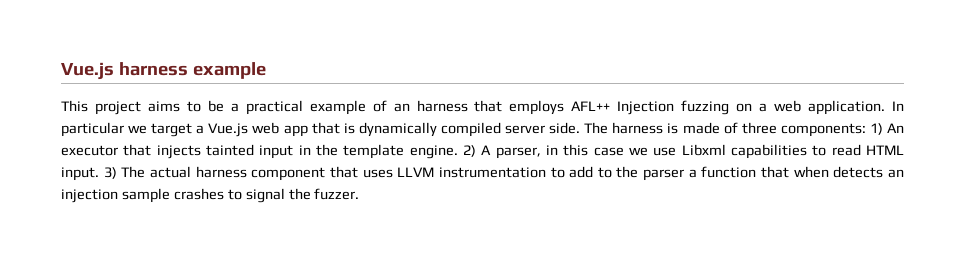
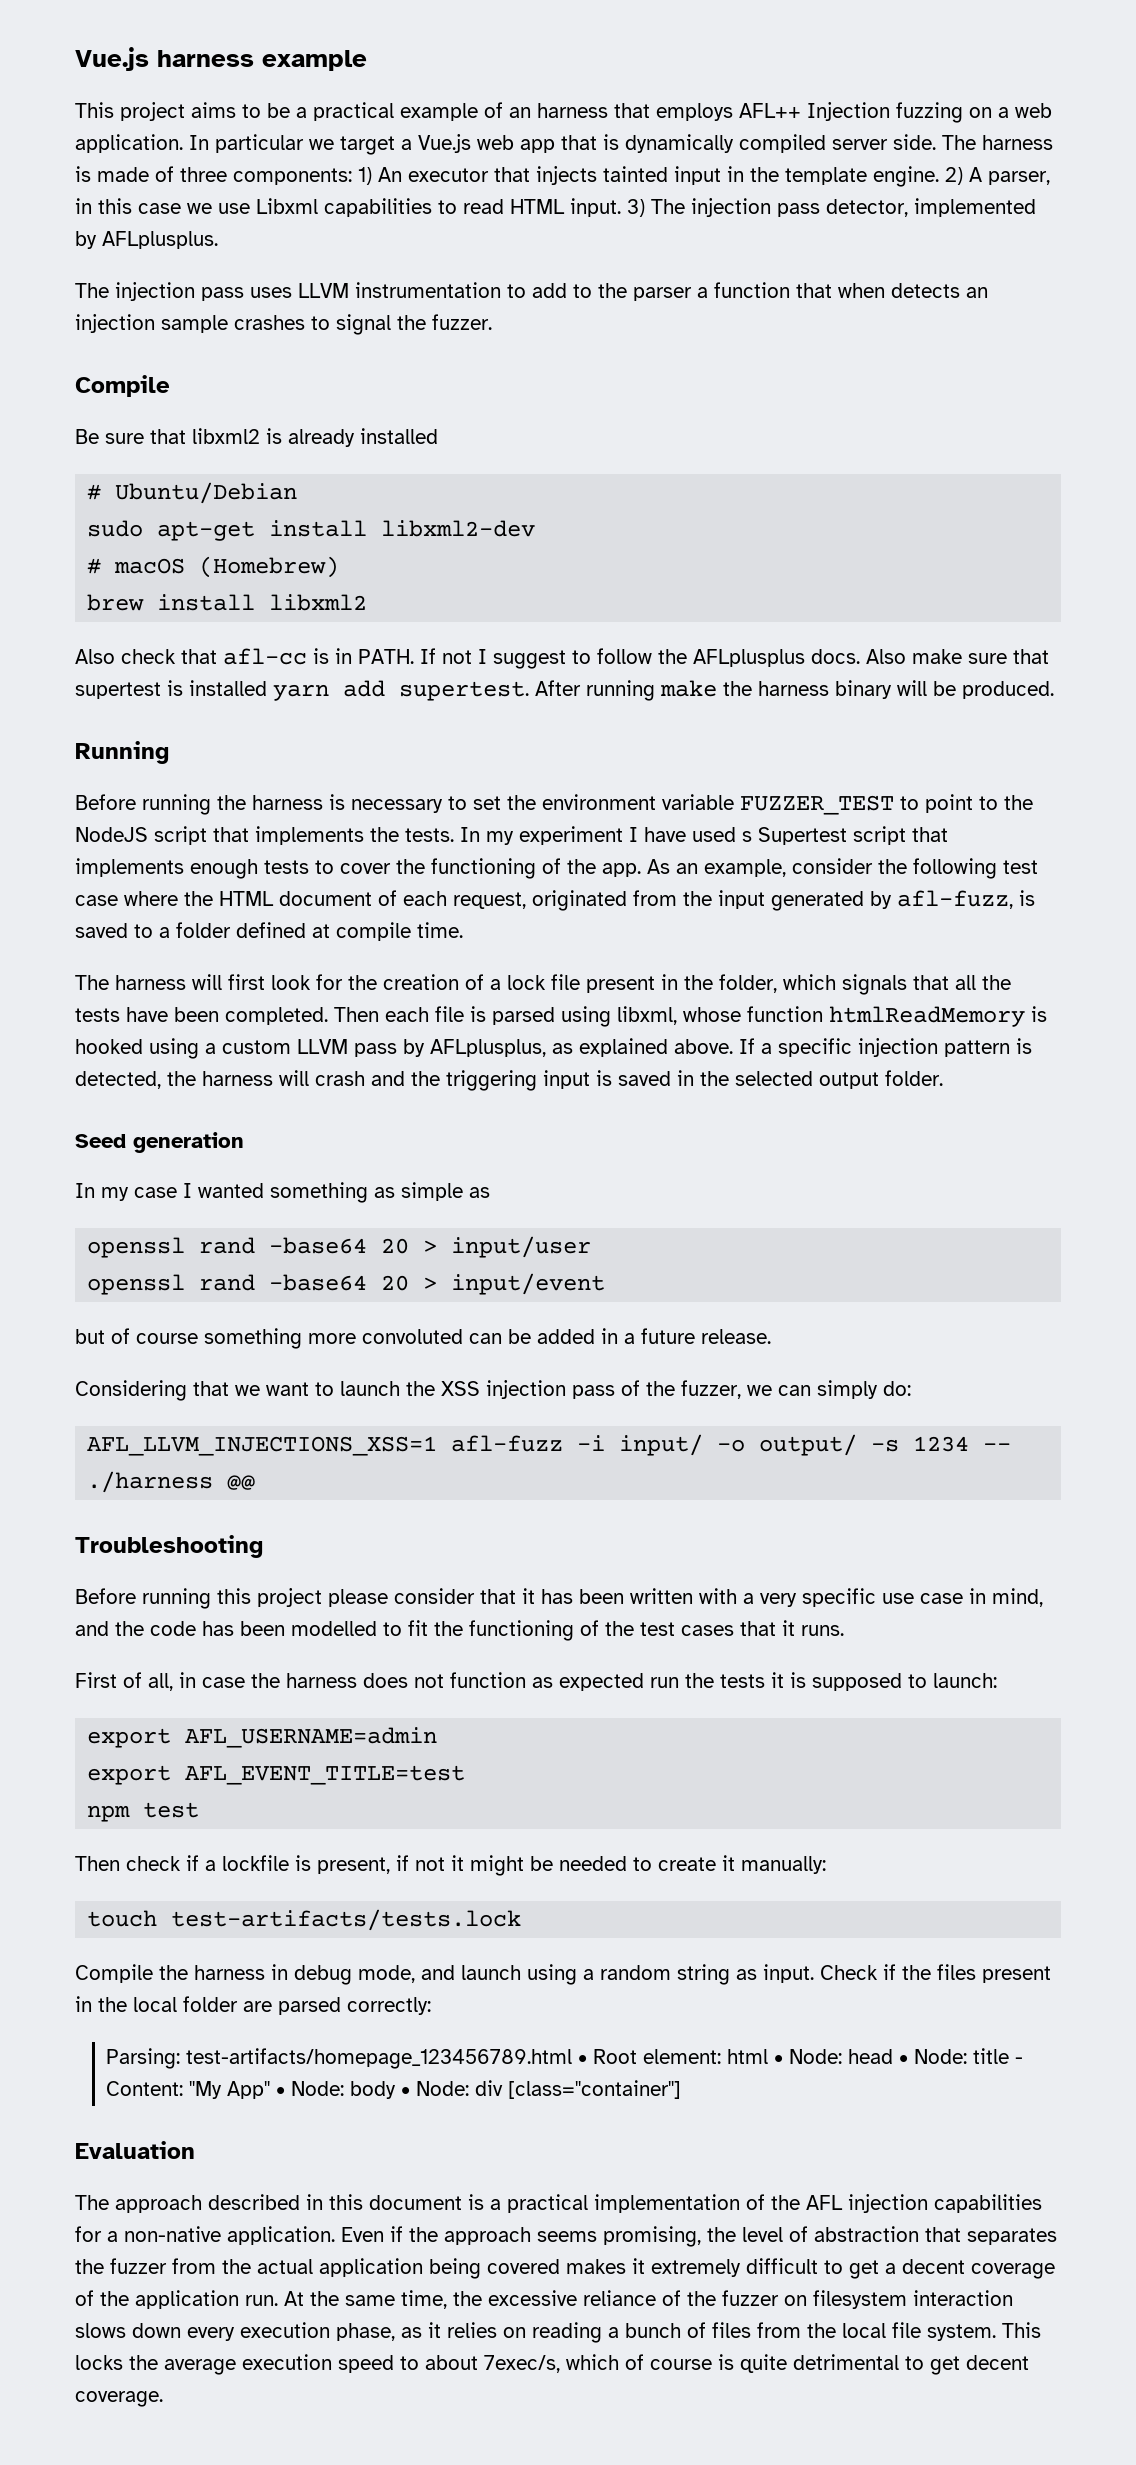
[149,166,358,181] actual harness component that -> [691,198,1036,217] [75,231,218,249] [75,282,244,301] injection pass detector, implemented by AFLplusplus. // The injection pass
(360, 194) none -> [75,375,170,397] [75,428,438,447] [87,482,298,504] [87,520,536,541] [87,556,340,578] [87,594,368,611] [75,648,1049,669] [75,680,1054,701] [75,741,169,764] [75,794,1033,815] [75,826,948,845] [75,858,1038,879] [75,890,1035,911] [75,922,463,941] [75,974,1011,995] [75,1006,1047,1027] [75,1038,1032,1059] [75,1070,943,1091] [75,1132,244,1153] [75,1182,490,1203] [87,1236,592,1258] [87,1273,606,1295] [75,1328,771,1349] [75,1380,911,1401] [87,1434,1012,1456] [87,1471,256,1493] [75,1535,263,1558] [75,1588,1043,1609] [75,1620,844,1641] [75,1672,997,1691] [87,1727,438,1748] [87,1765,466,1785] [87,1802,200,1822] [75,1855,826,1876] [87,1909,522,1931] [75,1964,1051,1985] [75,1996,431,2015] [105,2048,1023,2069] [105,2080,681,2099] [75,2141,195,2159] [75,2194,1042,2213] [75,2226,1057,2247] [75,2258,1055,2279] [75,2290,1013,2309] [75,2322,1041,2343] [75,2354,1029,2375] [75,2391,163,2407] // Compile // Be sure that libxml2 is already installed // # Ubuntu/Debian // sudo apt-get install libxml2-dev // # macOS (Homebrew) // brew install libxml2 // Also check that afl-cc is in PATH. If not I suggest to follow the AFLplusplus docs. Also make sure that supertest is installed yarn add supertest. After running make the harness binary will be produced. // Running // Before running the harness is necessary to set the environment variable FUZZER_TEST to point to the NodeJS script that implements the tests. In my experiment I have used s Supertest script that implements enough tests to cover the functioning of the app. As an example, consider the following test case where the HTML document of each request, originated from the input generated by afl-fuzz, is saved to a folder defined at compile time. // The harness will first look for the creation of a lock file present in the folder, which signals that all the tests have been completed. Then each file is parsed using libxml, whose function htmlReadMemory is hooked using a custom LLVM pass by AFLplusplus, as explained above. If a specific injection pattern is detected, the harness will crash and the triggering input is saved in the selected output folder. // Seed generation // In my case I wanted something as simple as // openssl rand -base64 20 > input/user // openssl rand -base64 20 > input/event // but of course something more convoluted can be added in a future release. // Considering that we want to launch the XSS injection pass of the fuzzer, we can simply do: // AFL_LLVM_INJECTIONS_XSS=1 afl-fuzz -i input/ -o output/ -s 1234 -- ./harness @@ // Troubleshooting // Before running this project please consider that it has been written with a very specific use case in mind, and the code has been modelled to fit the functioning of the test cases that it runs. // First of all, in case the harness does not function as expected run the tests it is supposed to launch: // export AFL_USERNAME=admin // export AFL_EVENT_TITLE=test // npm test // Then check if a lockfile is present, if not it might be needed to create it manually: // touch test-artifacts/tests.lock // Compile the harness in debug mode, and launch using a random string as input. Check if the files present in the local folder are parsed correctly: // Parsing: test-artifacts/homepage_123456789.html • Root element: html • Node: head • Node: title - Content: "My App" • Node: body • Node: div [class="container"] // Evaluation // The approach described in this document is a practical implementation of the AFL injection capabilities for a non-native application. Even if the approach seems promising, the level of abstraction that separates the fuzzer from the actual application being covered makes it extremely difficult to get a decent coverage of the application run. At the same time, the excessive reliance of the fuzzer on filesystem interaction slows down every execution phase, as it relies on reading a bunch of files from the local file system. This locks the average execution speed to about 7exec/s, which of course is quite detrimental to get decent coverage.

